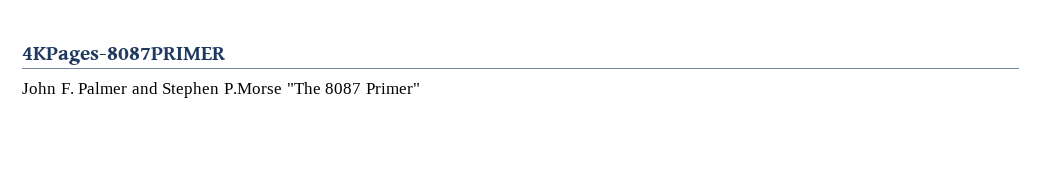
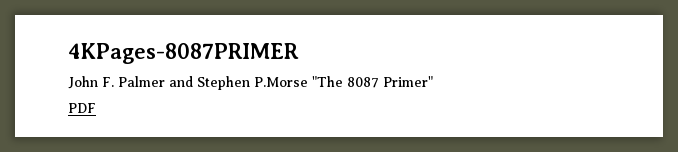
(420, 88) none -> [68,103,96,113] // PDF

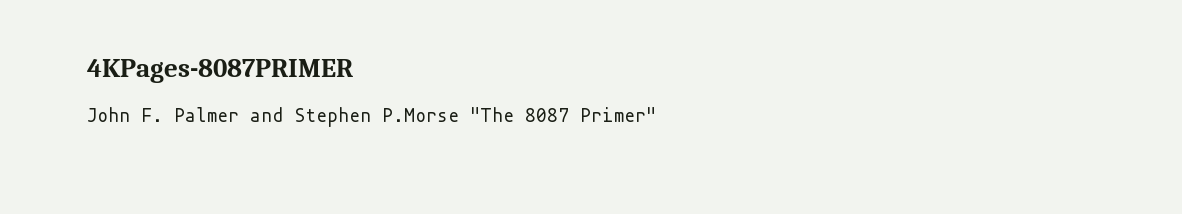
[68,103,96,113] // PDF -> (656, 114) none

